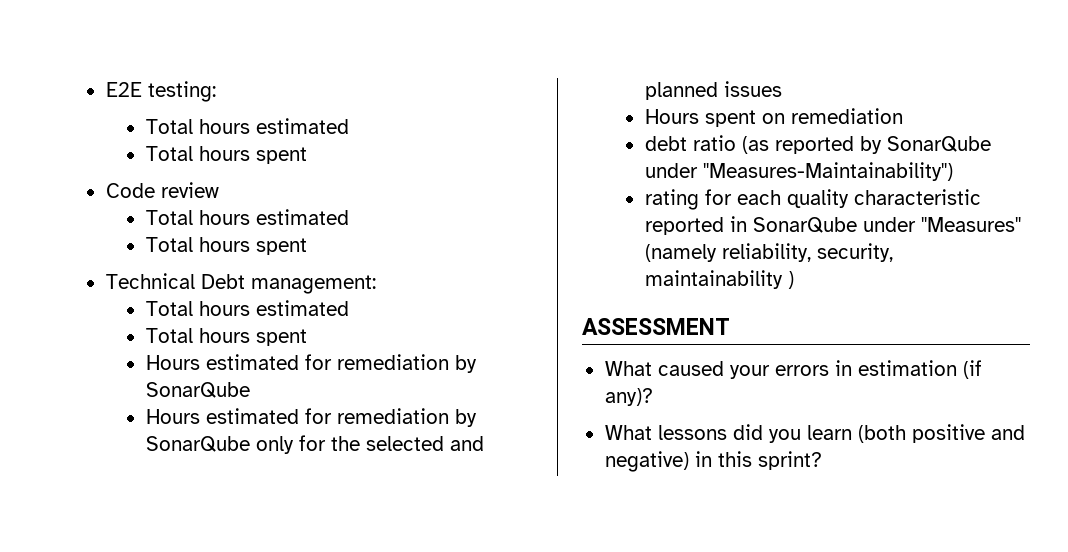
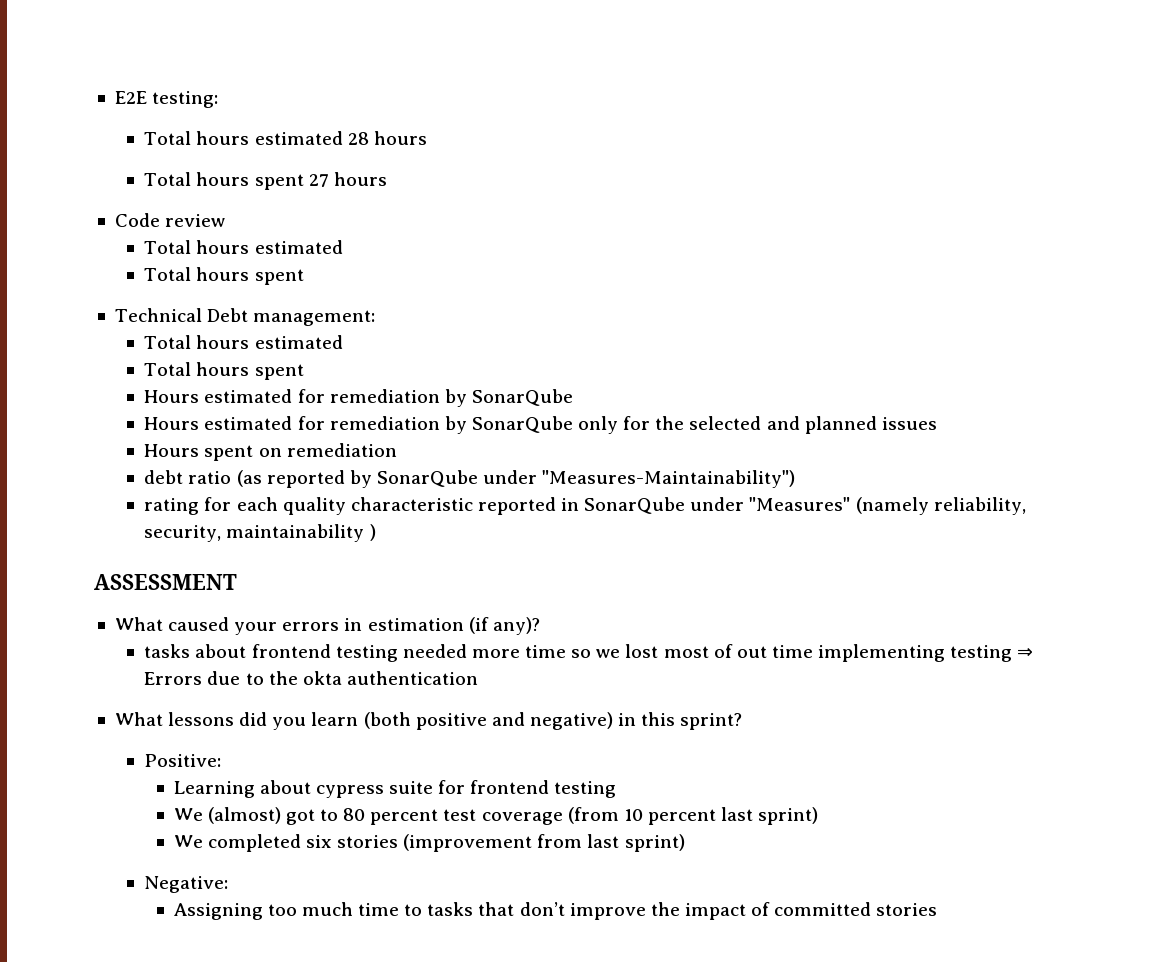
[145,146,307,164] // Total hours spent -> [347,131,427,145] [144,172,387,190] 28 hours // Total hours spent 27 hours
(653, 397) none -> [144,644,1034,662] [144,671,478,685] // tasks about frontend testing needed more time so we lost most of out time implementing testing ⇒ Errors due to the okta authentication
(822, 460) none -> [144,754,222,767] [173,780,617,798] [173,807,819,825] [173,834,685,852] [144,876,229,893] [173,902,938,920] // Positive: // Learning about cypress suite for frontend testing // We (almost) got to 80 percent test coverage (from 10 percent last sprint) // We completed six stories (improvement from last sprint) // Negative: // Assigning too much time to tasks that don’t improve the impact of committed stories

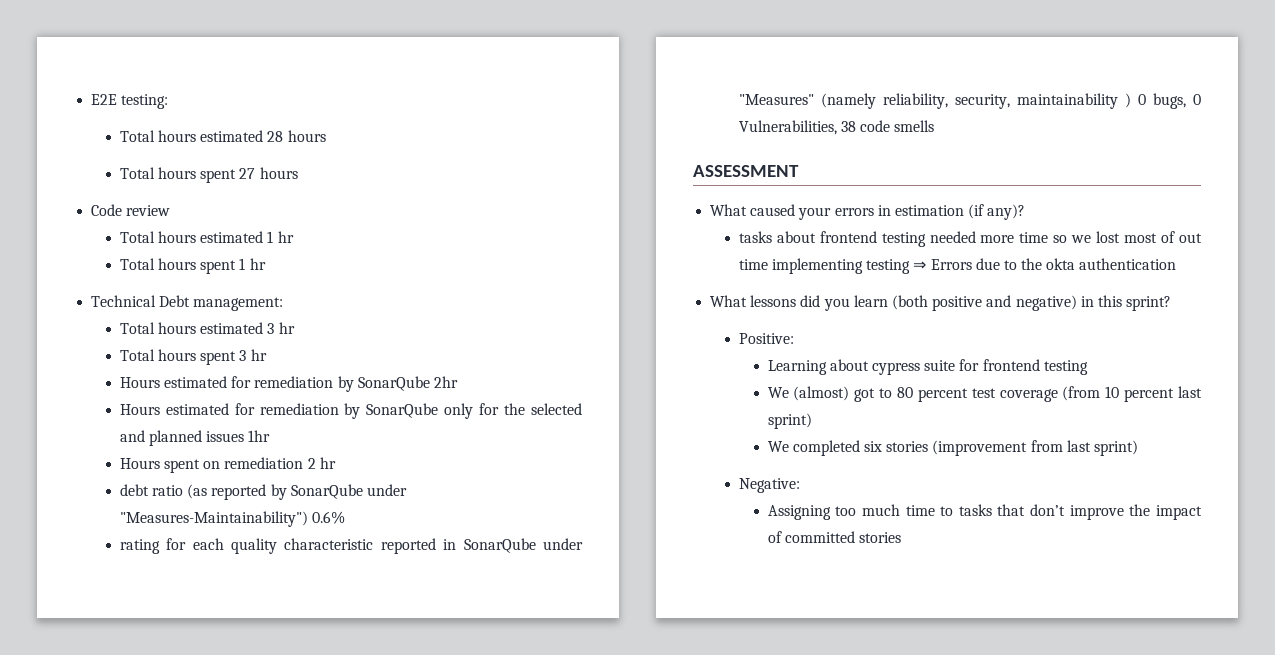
[144,267,304,285] // Total hours spent -> [267,231,294,243] [119,258,266,274] 1 hr // Total hours spent 1 hr
[144,362,304,380] [144,389,573,407] // Total hours spent // Hours estimated for remediation by SonarQube -> [267,322,295,334] [119,349,267,365] [119,376,458,392] 3 hr // Total hours spent 3 hr // Hours estimated for remediation by SonarQube 2hr
(937, 423) none -> [248,430,271,442] 1hr
(397, 450) none -> [307,457,336,469] 2 hr
(796, 479) none -> [312,511,346,524] 0.6%
(376, 532) none -> [1137,93,1201,109] [738,120,935,135] 0 bugs, 0 Vulnerabilities, 38 code smells

